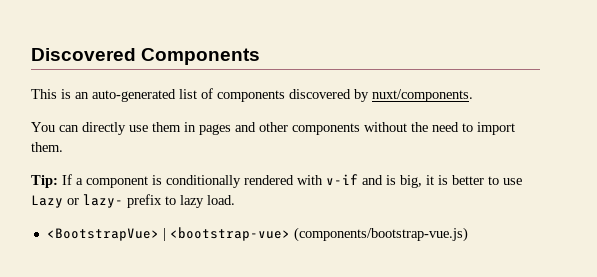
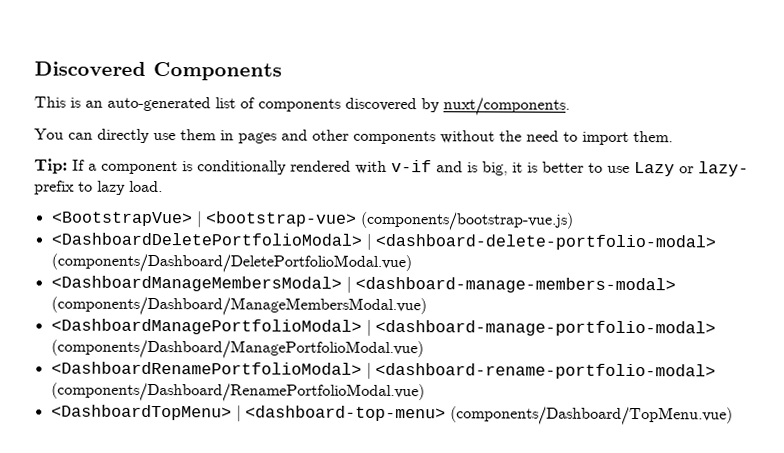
(468, 234) none -> [50,232,716,251] [50,253,412,274] [50,275,676,294] [50,296,427,317] [50,318,716,337] [50,339,424,360] [50,361,716,380] [50,382,425,403] [50,404,733,426] // <DashboardDeletePortfolioModal> | <dashboard-delete-portfolio-modal> (components/Dashboard/DeletePortfolioModal.vue) // <DashboardManageMembersModal> | <dashboard-manage-members-modal> (components/Dashboard/ManageMembersModal.vue) // <DashboardManagePortfolioModal> | <dashboard-manage-portfolio-modal> (components/Dashboard/ManagePortfolioModal.vue) // <DashboardRenamePortfolioModal> | <dashboard-rename-portfolio-modal> (components/Dashboard/RenamePortfolioModal.vue) // <DashboardTopMenu> | <dashboard-top-menu> (components/Dashboard/TopMenu.vue)

